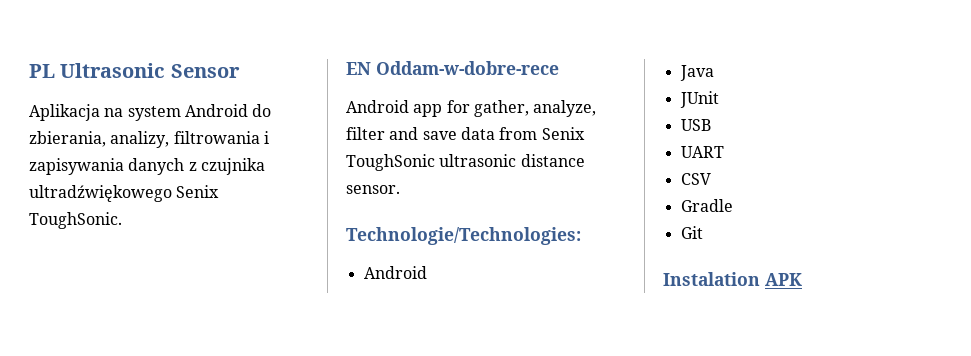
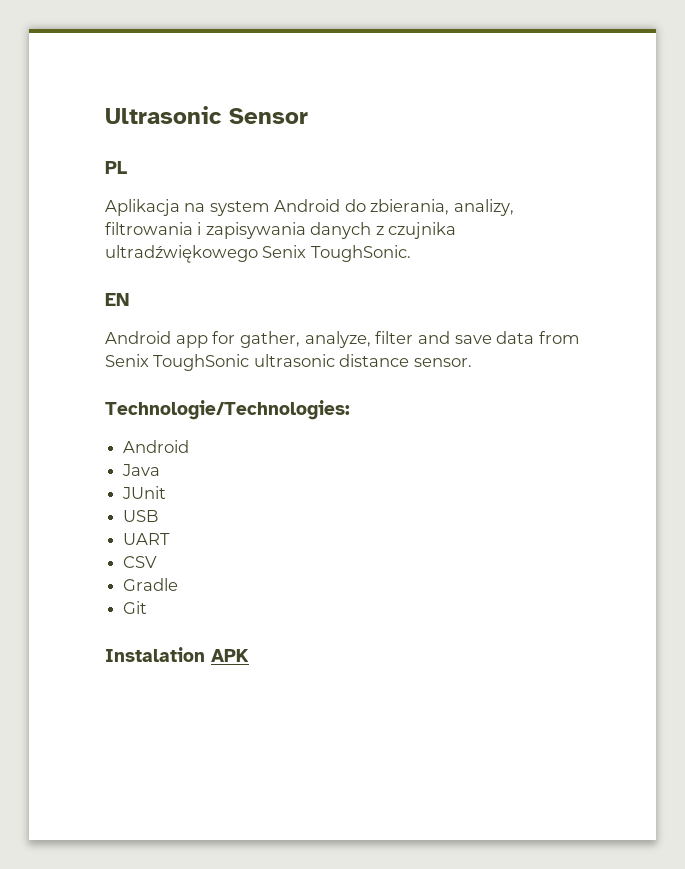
[29,64,55,78] PL -> (105, 115) none
(240, 71) none -> [105,161,127,174] // PL
[376,61,559,75] Oddam-w-dobre-rece -> (129, 299) none

